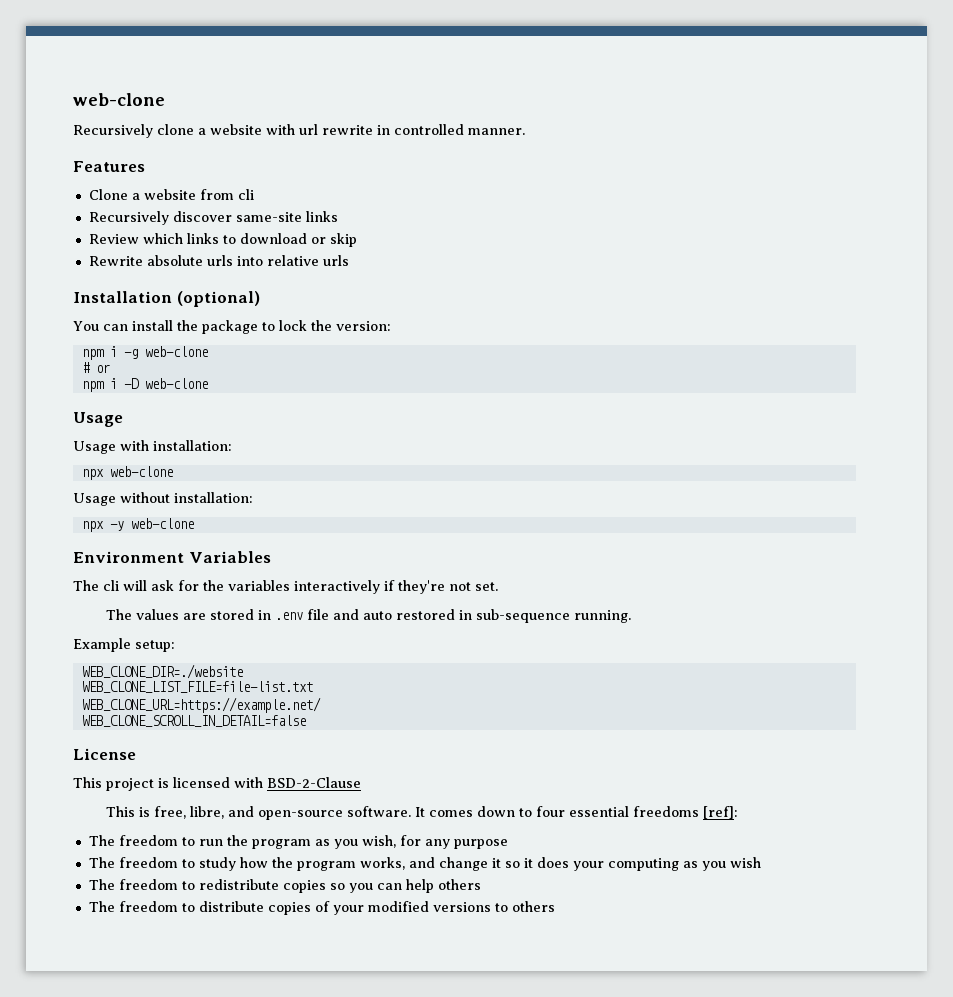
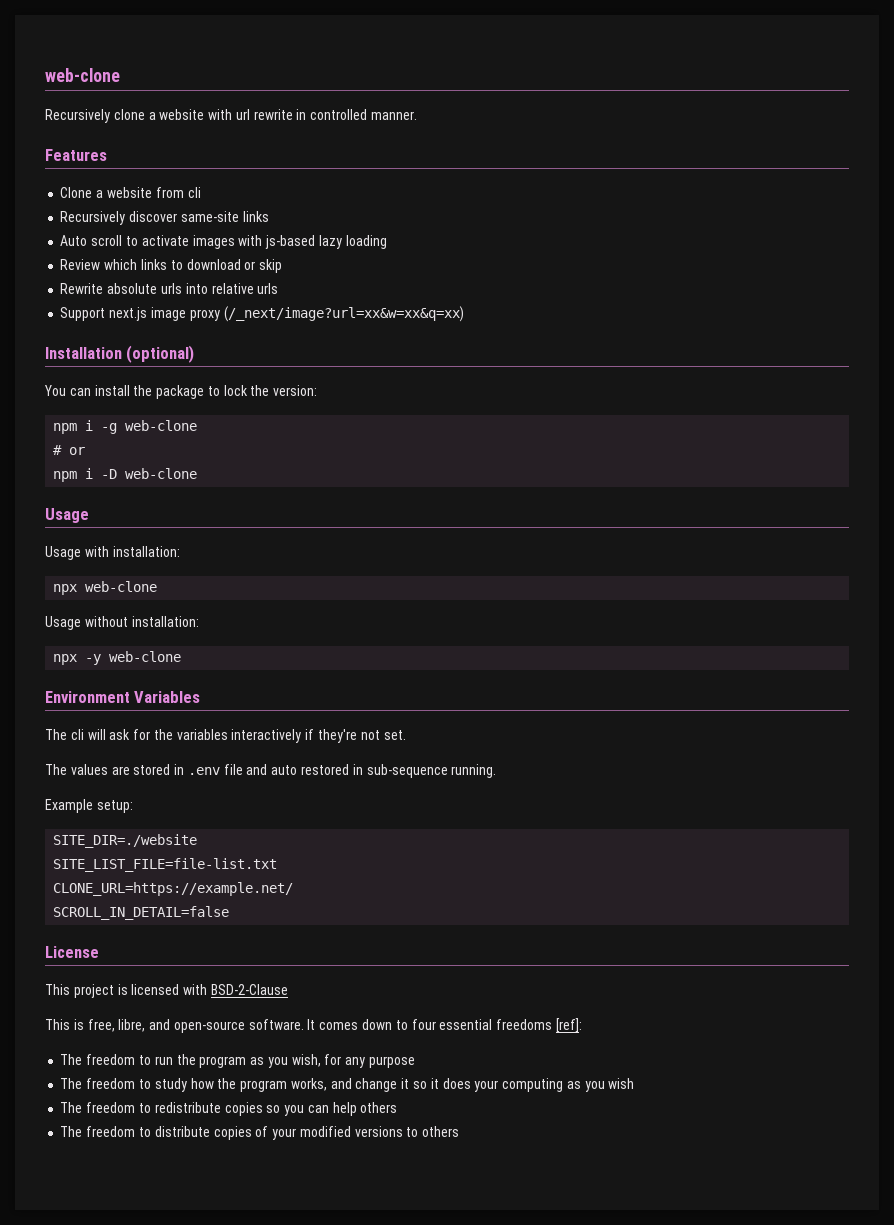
(338, 216) none -> [60,235,387,249] // Auto scroll to activate images with js-based lazy loading
(349, 260) none -> [60,306,464,322] // Support next.js image proxy (/_next/image?url=xx&w=xx&q=xx)
[81,664,243,679] [81,681,313,693] [81,697,321,713] [81,715,306,727] WEB_CLONE_DIR=./website // WEB_CLONE_LIST_FILE=file-list.txt // WEB_CLONE_URL=https://example.net/ // WEB_CLONE_SCROLL_IN_DETAIL=false -> [53,834,198,848] [53,858,278,872] [53,882,294,896] [53,906,230,920] SITE_DIR=./website // SITE_LIST_FILE=file-list.txt // CLONE_URL=https://example.net/ // SCROLL_IN_DETAIL=false

